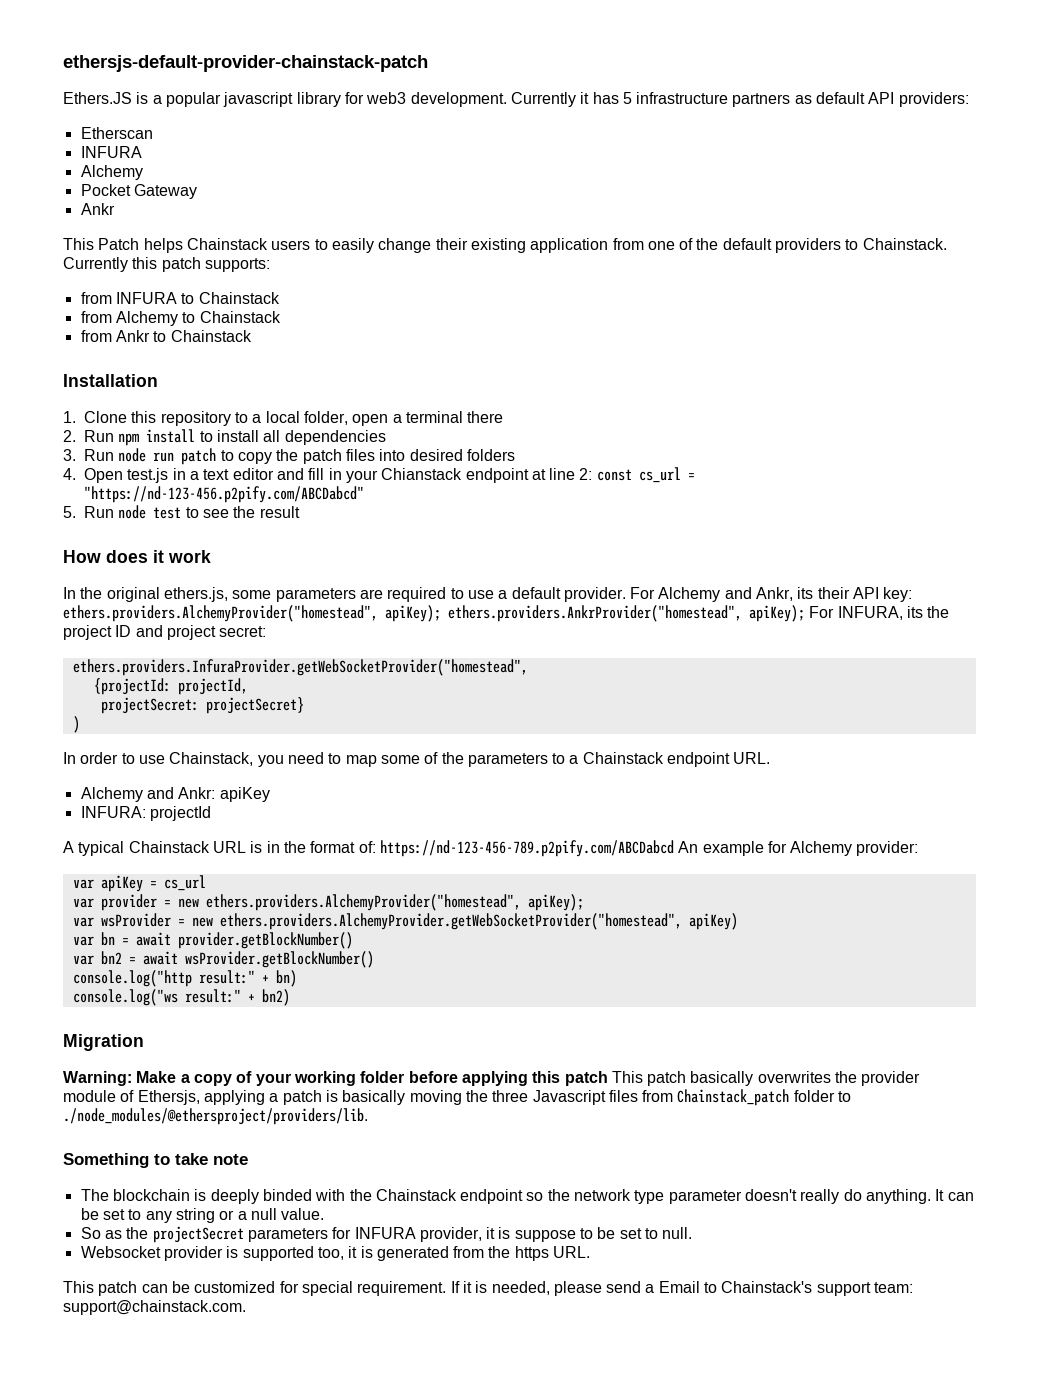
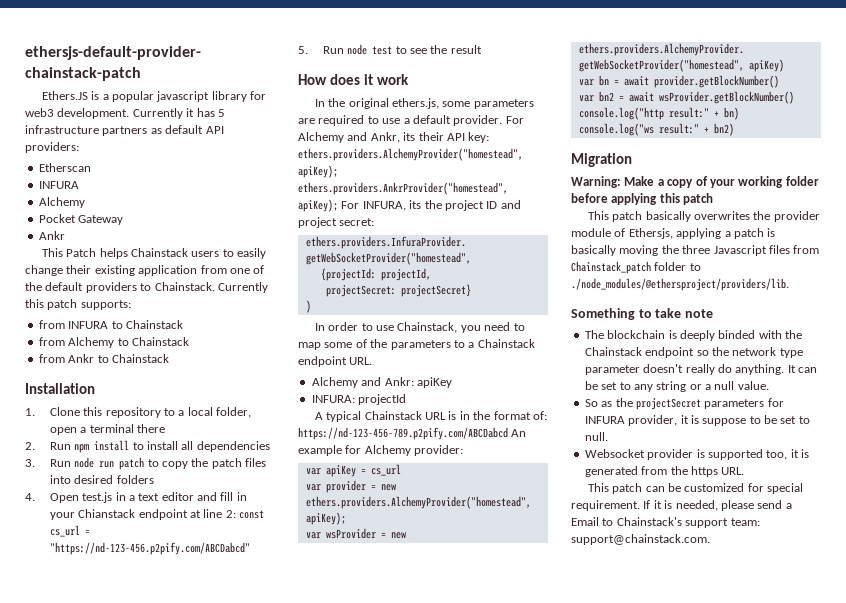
(608, 1078) none -> (714, 199) //

